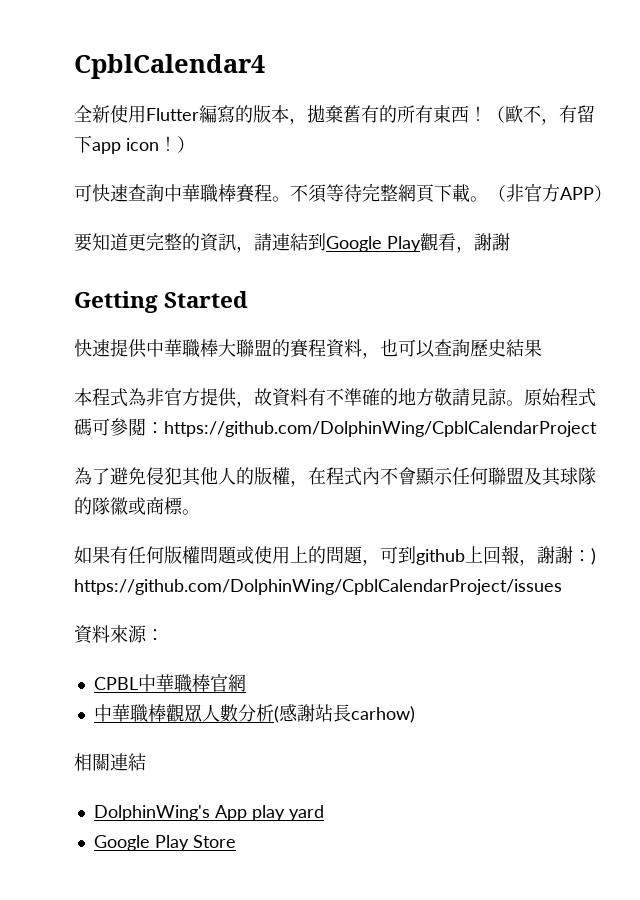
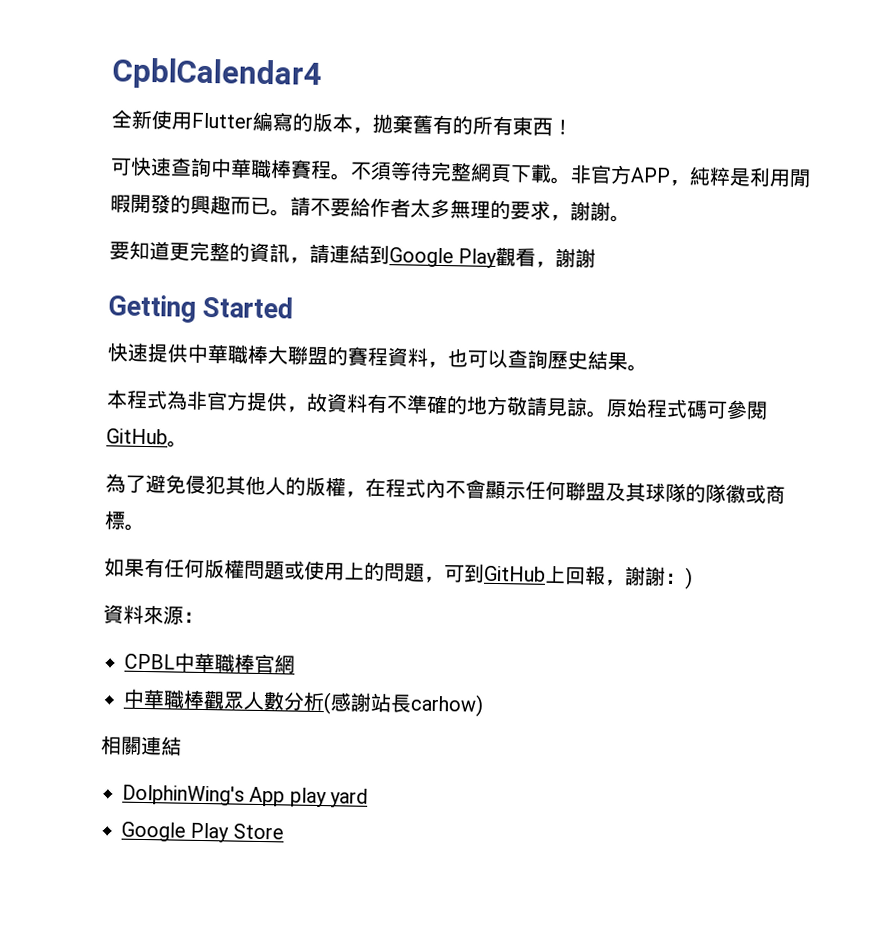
[487,105,595,125] [74,135,195,154] （歐不，有留下app icon！） -> (573, 127) none
[488,185,506,202] （ -> (571, 180) none
[594,185,612,202] ） -> [669,166,811,188] [110,194,631,223] ，純粹是利用閒暇開發的興趣而已。請不要給作者太多無理的要求，謝謝。
(542, 348) none -> [627,364,648,372] 。
[146,421,597,437] ：https://github.com/DolphinWing/CpblCalendarProject -> [106,428,188,448] GitHub。
[416,549,465,565] github -> [484,565,546,582] GitHub
[74,579,562,595] https://github.com/DolphinWing/CpblCalendarProject/issues -> (693, 578) none

